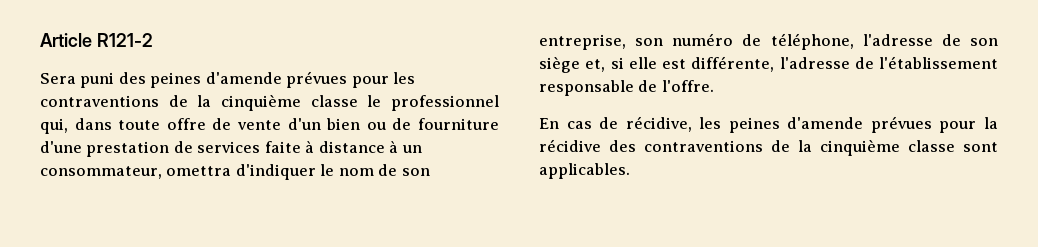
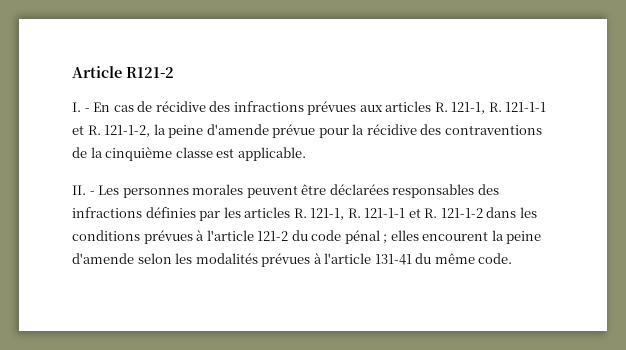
[40,71,416,88] [40,94,500,111] [40,118,500,134] [40,140,422,157] [40,164,430,180] [539,33,998,50] [539,56,998,73] [539,80,714,96] [539,116,932,133] Sera puni des peines d'amende prévues pour les contraventions de la cinquième classe le professionnel qui, dans toute offre de vente d'un bien ou de fourniture d'une prestation de services faite à distance à un consommateur, omettra d'indiquer le nom de son entreprise, son numéro de téléphone, l'adresse de son siège et, si elle est différente, l'adresse de l'établissement responsable de l'offre. // En cas de récidive, les peines d'amende prévues -> [72,101,547,115] [72,124,316,138] I. - En cas de récidive des infractions prévues aux articles R. 121-1, R. 121-1-1 et R. 121-1-2, la peine d'amende prévue
[963,142,998,152] [539,163,630,179] sont applicables. -> [216,147,306,161] [72,184,499,198] [72,207,537,221] [72,230,542,244] [72,253,513,267] est applicable. // II. - Les personnes morales peuvent être déclarées responsables des infractions définies par les articles R. 121-1, R. 121-1-1 et R. 121-1-2 dans les conditions prévues à l'article 121-2 du code pénal ; elles encourent la peine d'amende selon les modalités prévues à l'article 131-41 du même code.

